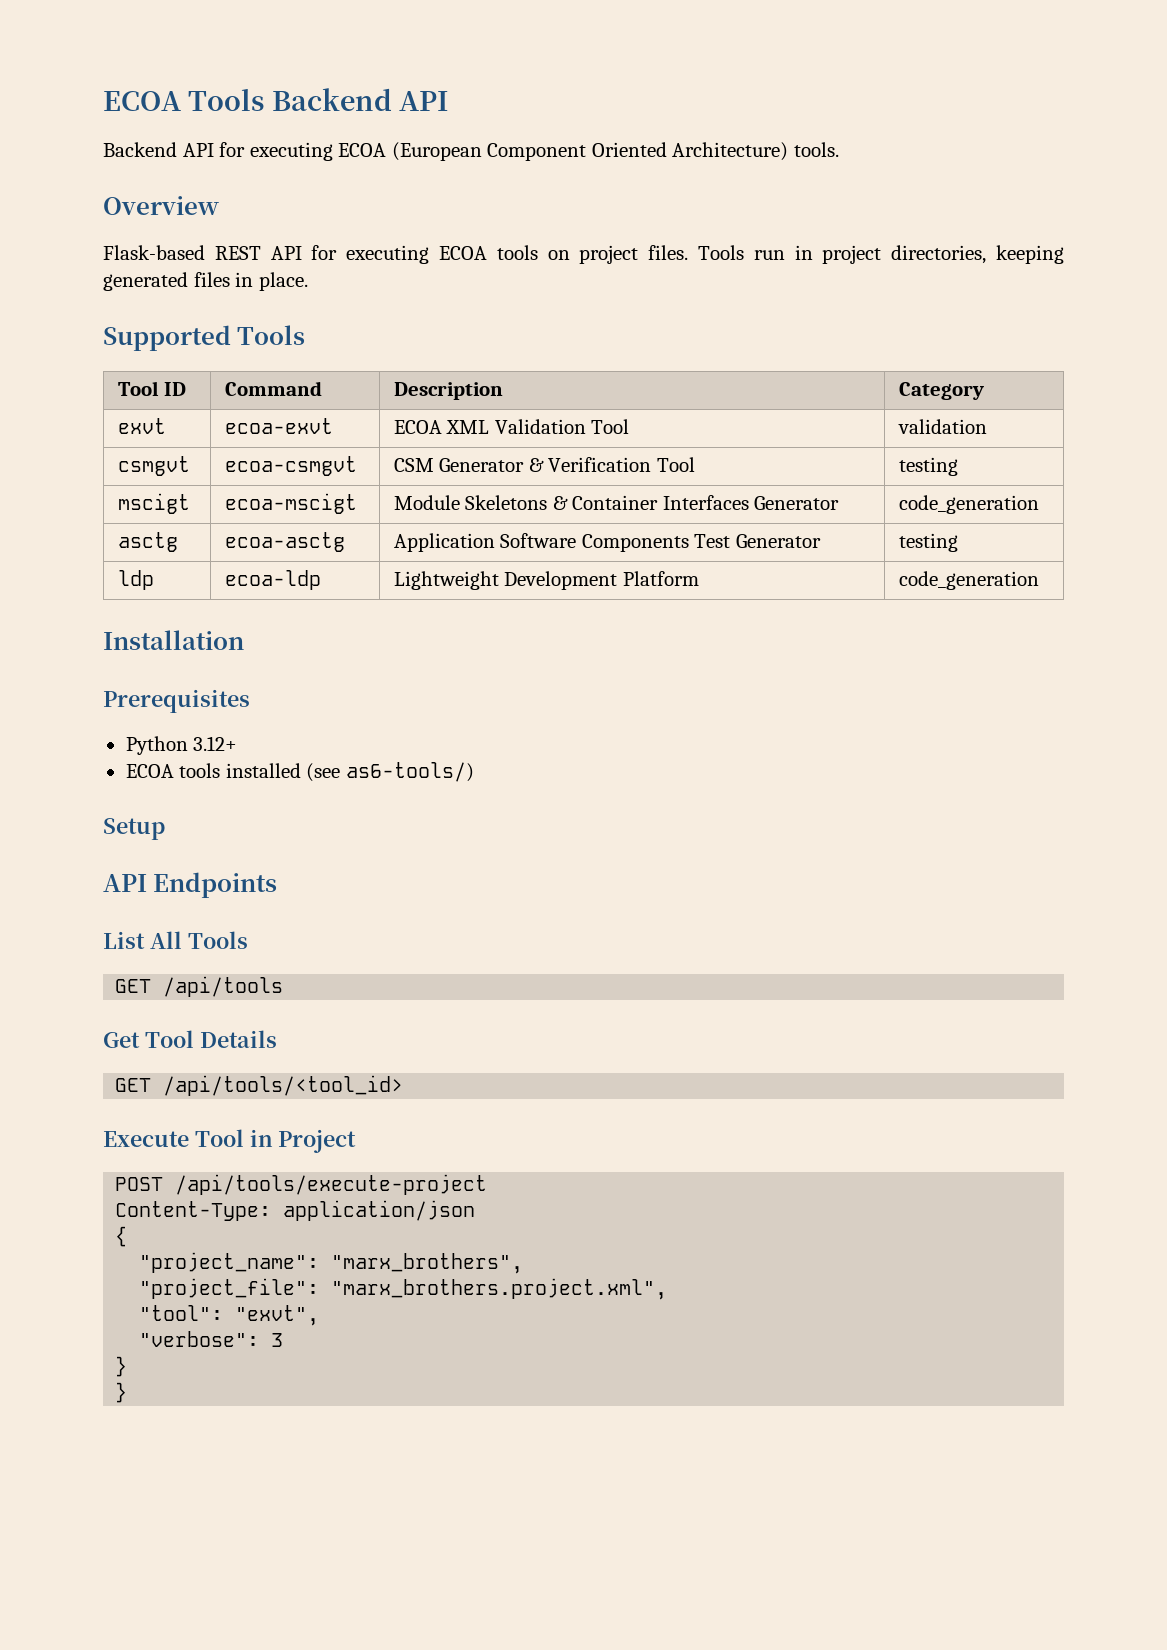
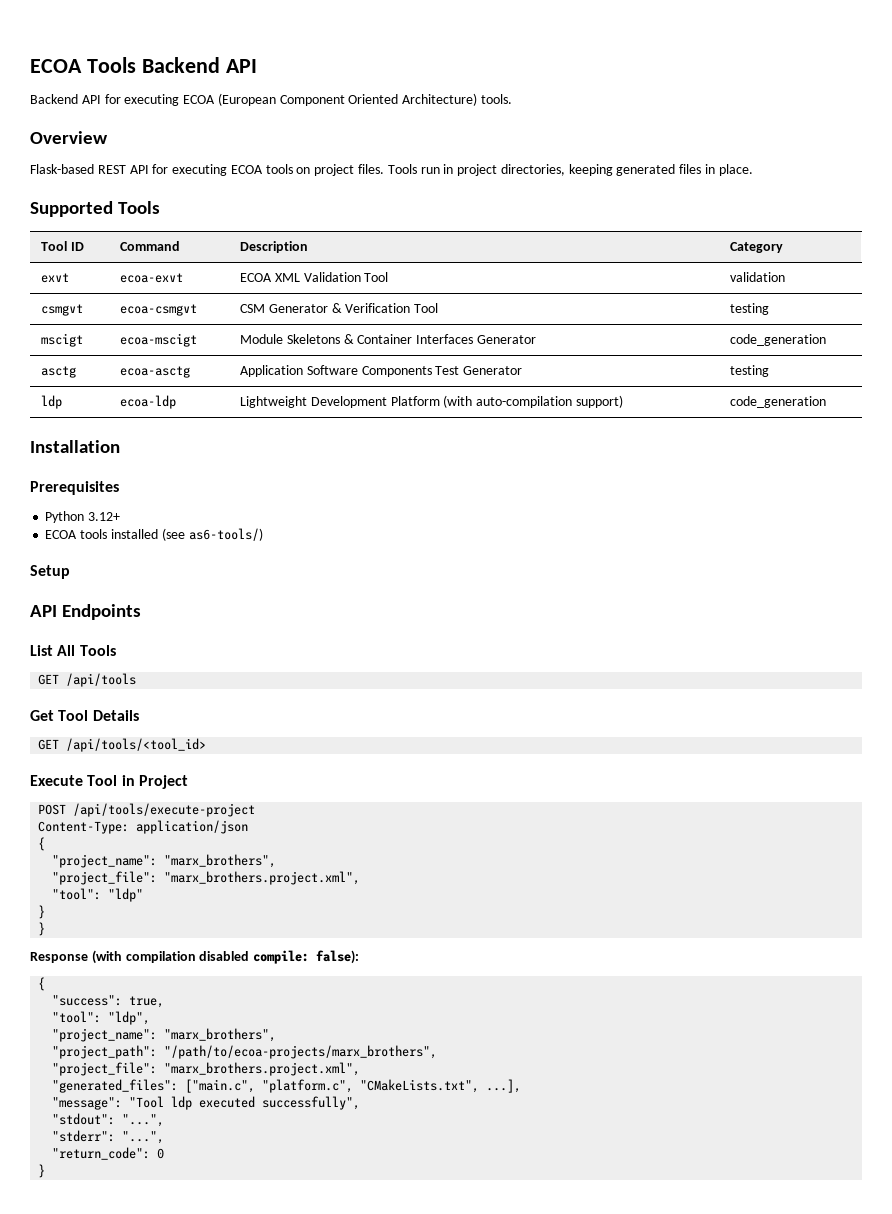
(699, 578) none -> [443,395,624,408] (with auto-compilation support)
[235,1305,320,1326] [139,1331,284,1347] "exvt", // "verbose": 3 -> [108,888,144,902] "ldp"
(128, 1392) none -> [30,950,360,964] [38,977,46,991] [52,995,165,1008] [52,1011,151,1025] [52,1028,277,1042] [52,1045,438,1059] [52,1062,361,1076] [52,1079,522,1093] [52,1096,361,1110] [52,1113,165,1127] [52,1130,165,1144] [52,1147,165,1160] [38,1164,46,1178] // Response (with compilation disabled compile: false): // { // "success": true, // "tool": "ldp", // "project_name": "marx_brothers", // "project_path": "/path/to/ecoa-projects/marx_brothers", // "project_file": "marx_brothers.project.xml", // "generated_files": ["main.c", "platform.c", "CMakeLists.txt", ...], // "message": "Tool ldp executed successfully", // "stdout": "...", // "stderr": "...", // "return_code": 0 // }

